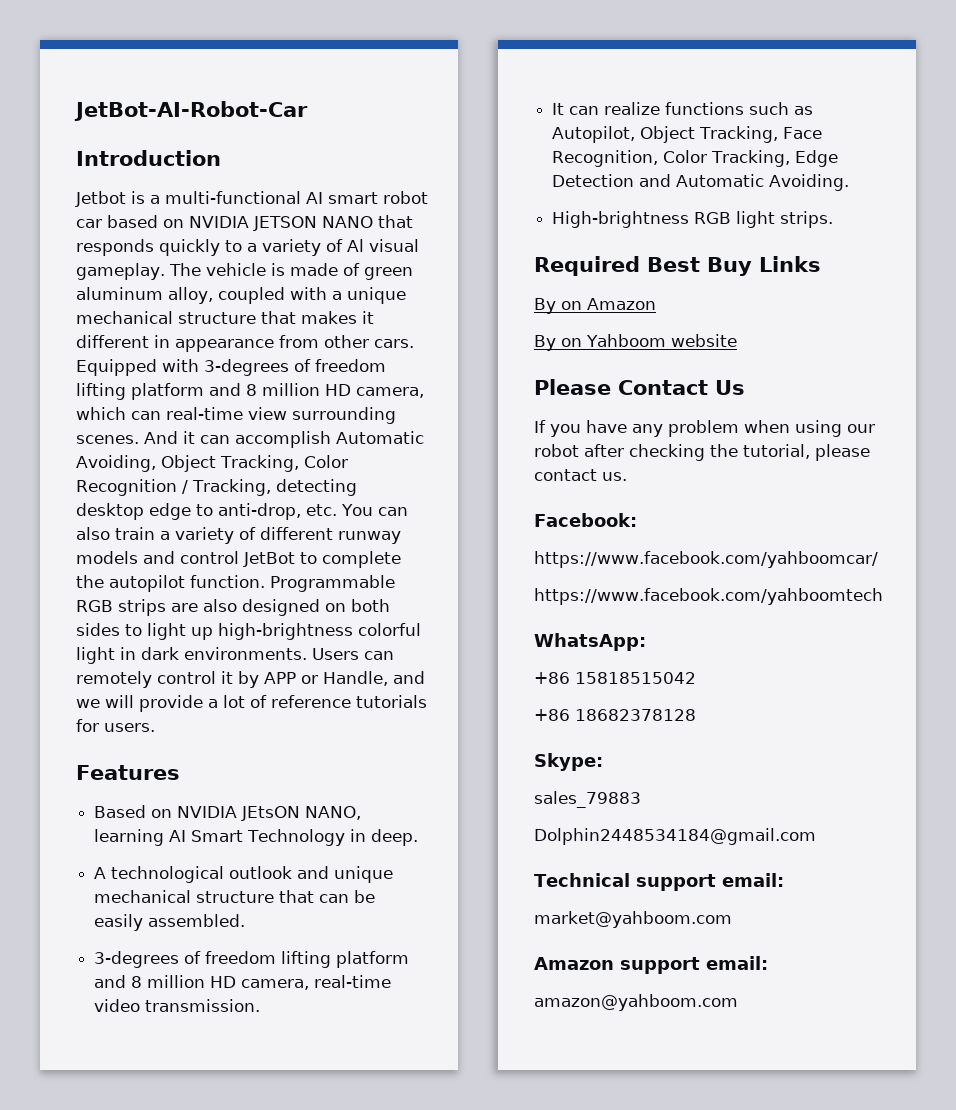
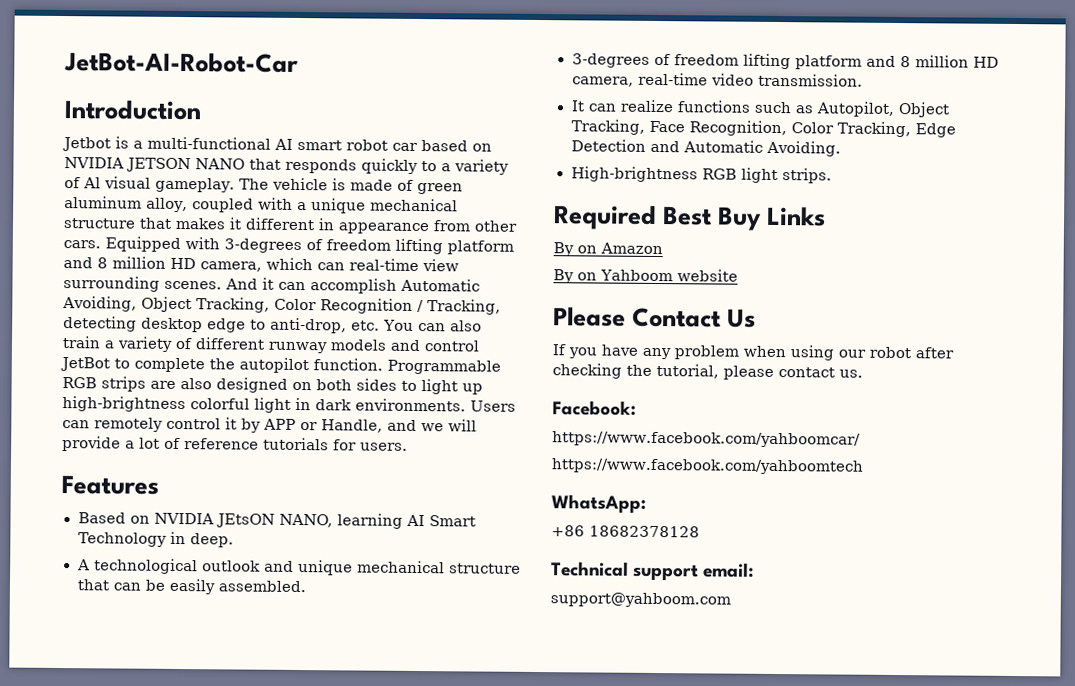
[534,672,696,684] // +86 15818515042 -> (646, 503) none
[534,753,603,771] [534,791,641,808] [534,828,816,845] // Skype: // sales_79883 // Dolphin2448534184@gmail.com -> (700, 531) none
[534,911,732,928] [534,956,768,974] [534,994,738,1011] market@yahboom.com // Amazon support email: // amazon@yahboom.com -> [550,592,731,608] support@yahboom.com

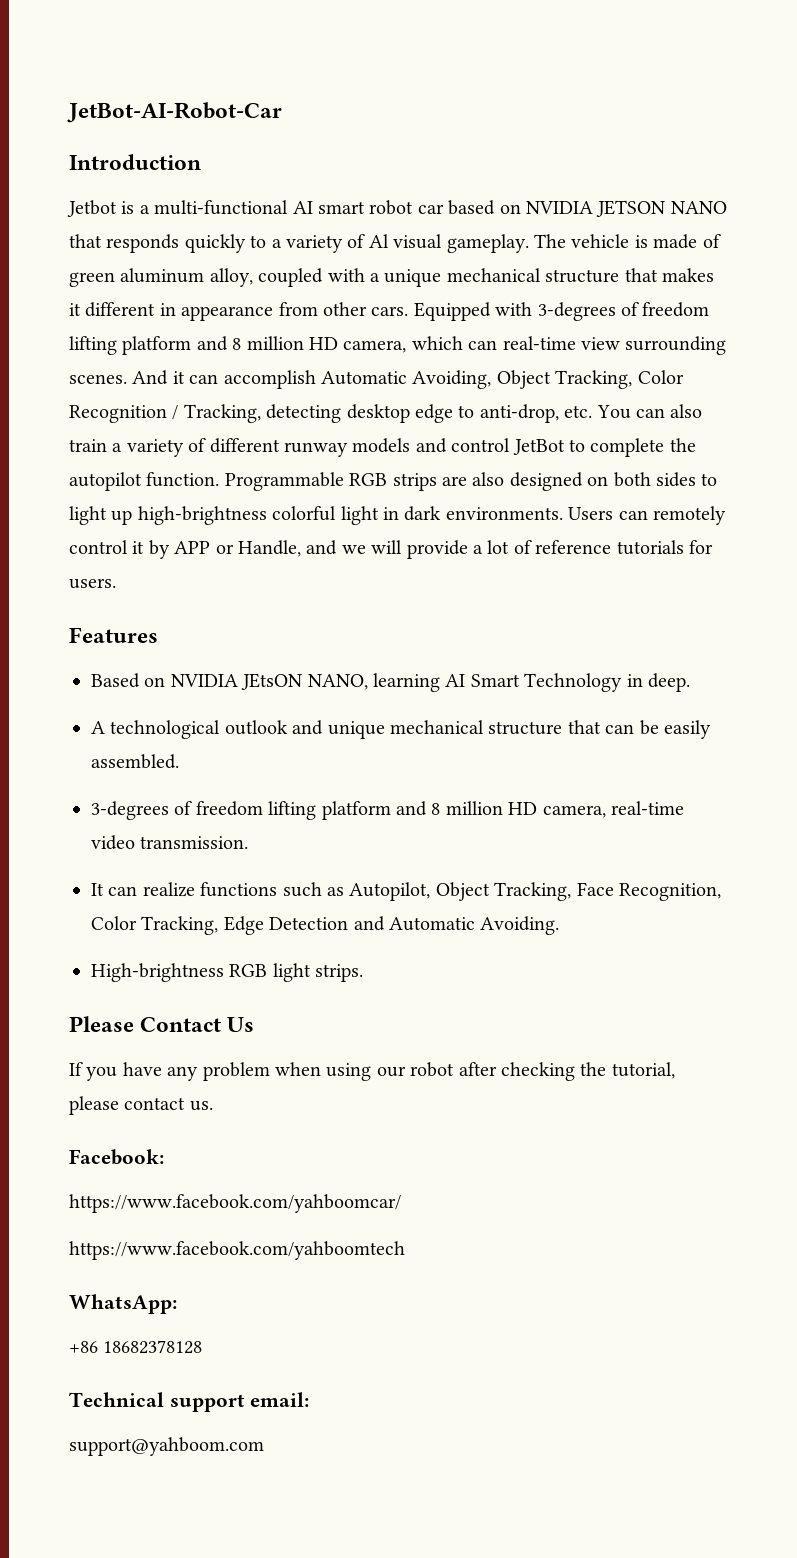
[553,205,827,231] [553,242,663,257] [553,269,738,284] // Required Best Buy Links // By on Amazon // By on Yahboom website -> (364, 973) none

